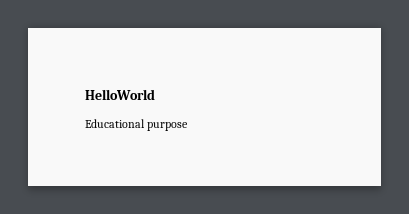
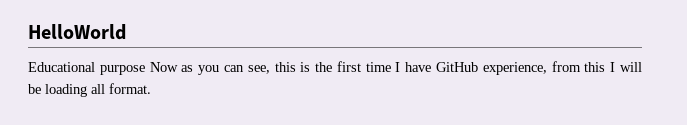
(189, 126) none -> [149,61,642,75] [28,83,151,97] Now as you can see, this is the first time I have GitHub experience, from this I will be loading all format.

